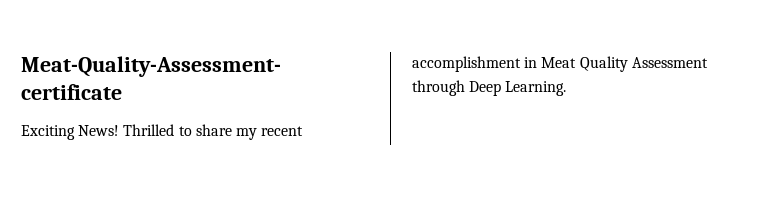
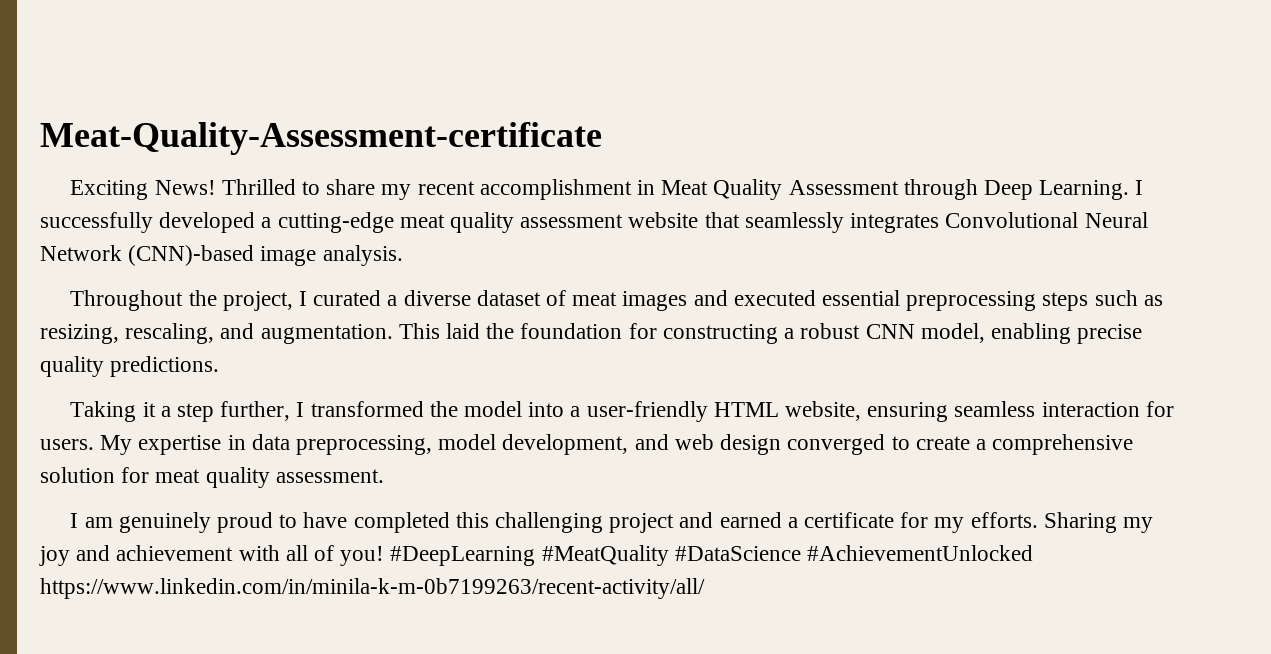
(567, 88) none -> [1135,180,1144,195] [40,212,1148,233] [40,245,403,266] [70,290,1163,311] [40,323,1143,344] [40,356,220,377] [70,401,1174,422] [40,434,1134,455] [40,467,384,488] [70,512,1154,533] [39,545,1034,566] [40,578,705,599] I successfully developed a cutting-edge meat quality assessment website that seamlessly integrates Convolutional Neural Network (CNN)-based image analysis. // Throughout the project, I curated a diverse dataset of meat images and executed essential preprocessing steps such as resizing, rescaling, and augmentation. This laid the foundation for constructing a robust CNN model, enabling precise quality predictions. // Taking it a step further, I transformed the model into a user-friendly HTML website, ensuring seamless interaction for users. My expertise in data preprocessing, model development, and web design converged to create a comprehensive solution for meat quality assessment. // I am genuinely proud to have completed this challenging project and earned a certificate for my efforts. Sharing my joy and achievement with all of you! #DeepLearning #MeatQuality #DataScience #AchievementUnlocked https://www.linkedin.com/in/minila-k-m-0b7199263/recent-activity/all/

